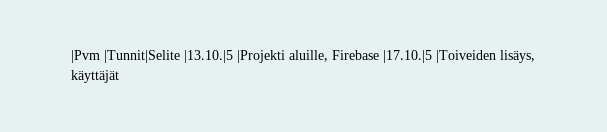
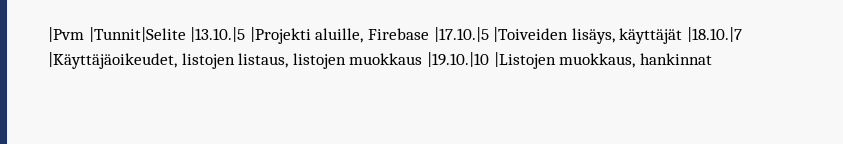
(119, 76) none -> [686,27,742,42] [48,52,712,69] |18.10.|7 |Käyttäjäoikeudet, listojen listaus, listojen muokkaus |19.10.|10 |Listojen muokkaus, hankinnat

